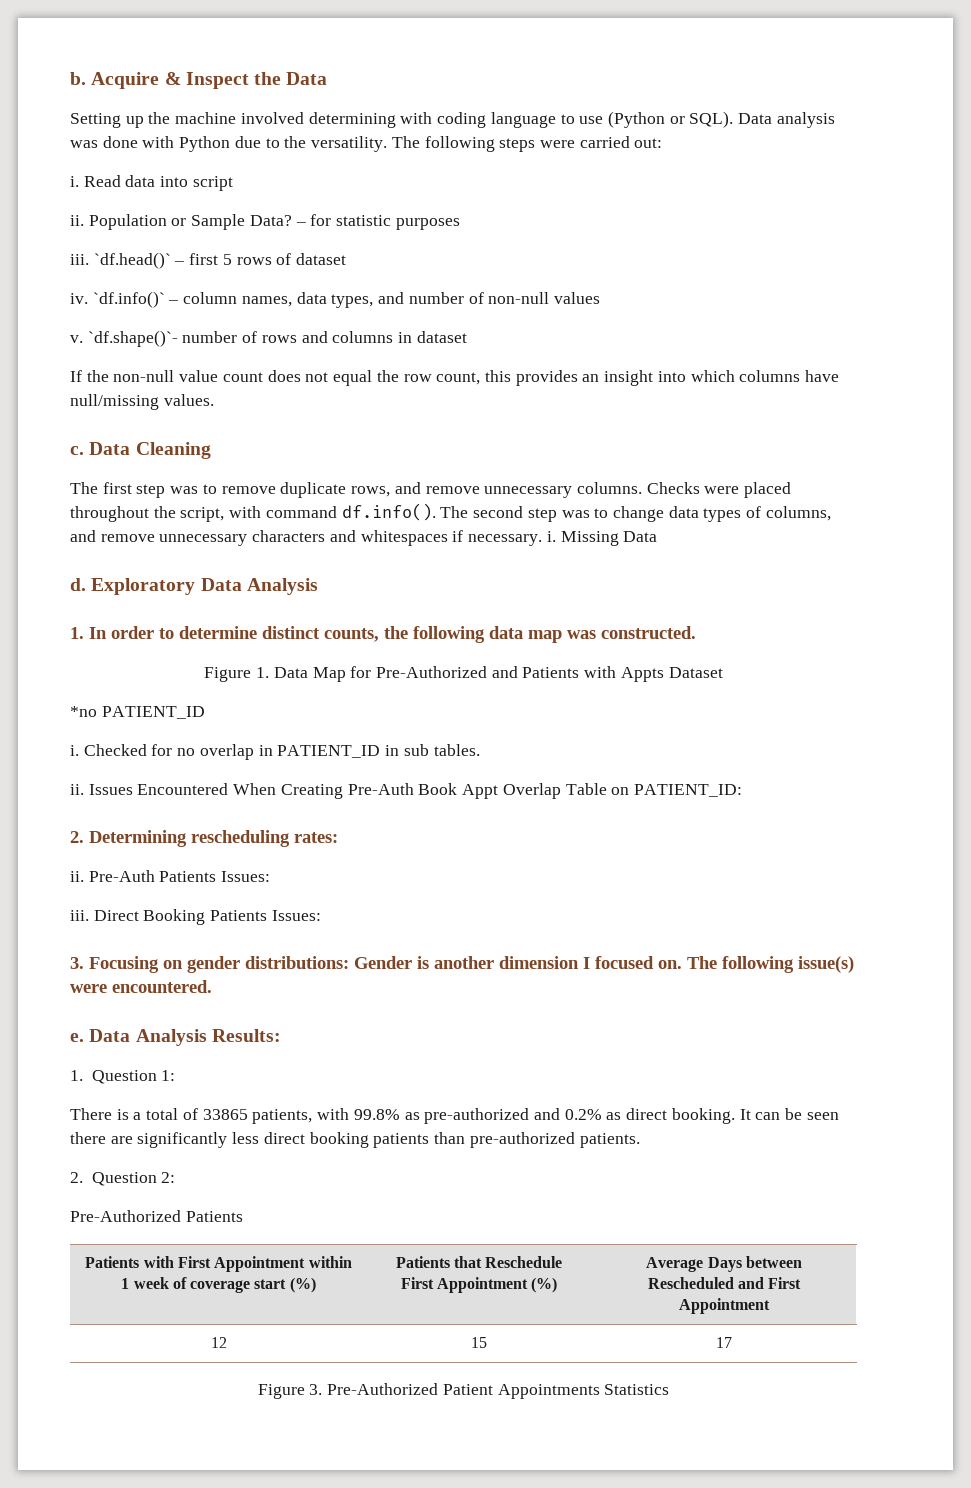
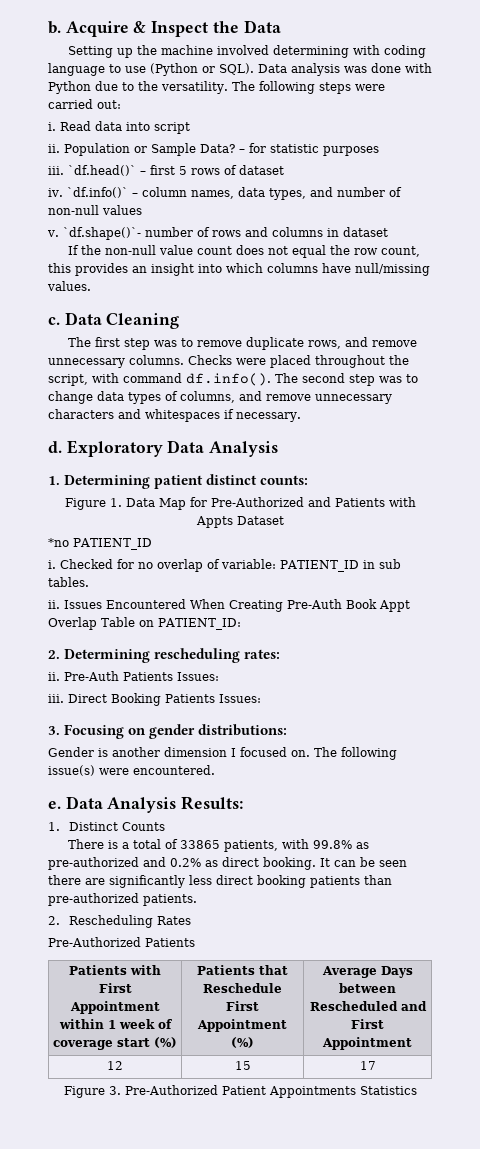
[546,531,658,546] i. Missing Data -> (301, 417) none
[89,626,696,643] In order to determine distinct counts, the following data map was constructed. -> [64,474,309,489] Determining patient distinct counts:
[258,745,273,756] in -> [207,559,276,569] of variable:
(349, 962) none -> (288, 730) //
[91,1070,176,1084] Question 1: -> [69,822,166,831] Distinct Counts
[91,1172,176,1186] Question 2: -> [69,915,192,928] Rescheduling Rates

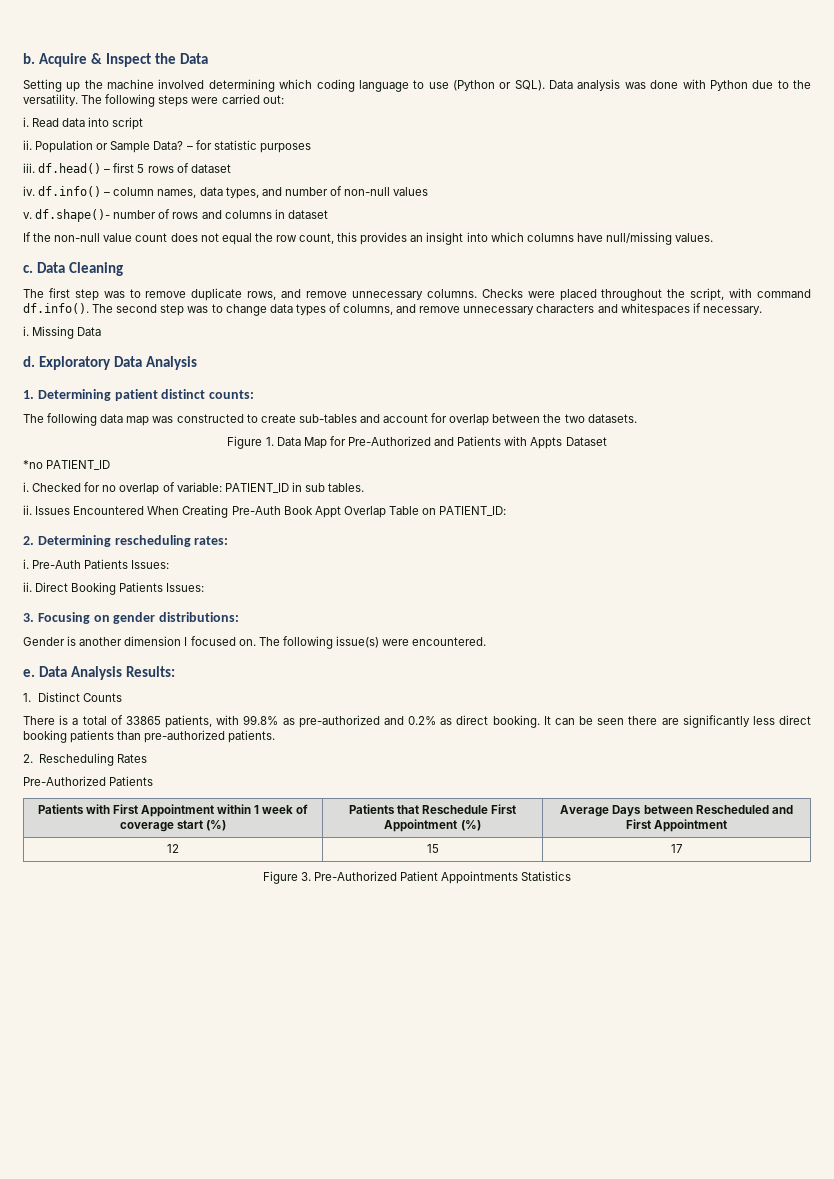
[352,45,380,55] with -> [279,79,313,89] which
[68,165,136,176] `df.head()` -> [38,163,102,174] df.head()
[66,187,128,198] `df.info()` -> [38,186,102,197] df.info()
[62,227,141,240] `df.shape()`- -> [35,209,111,222] df.shape()-
(301, 417) none -> [23,326,102,339] // i. Missing Data
(309, 480) none -> [23,413,637,426] // The following data map was constructed to create sub-tables and account for overlap between the two datasets.
[48,672,60,681] ii. -> [23,559,29,569] i.
[48,694,64,703] iii. -> [23,582,32,592] ii.

